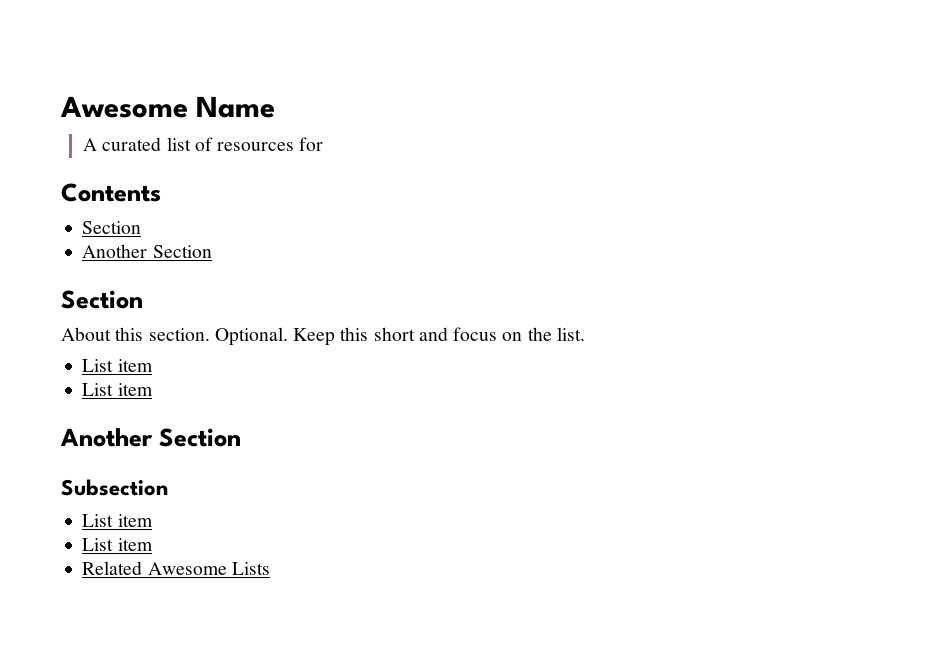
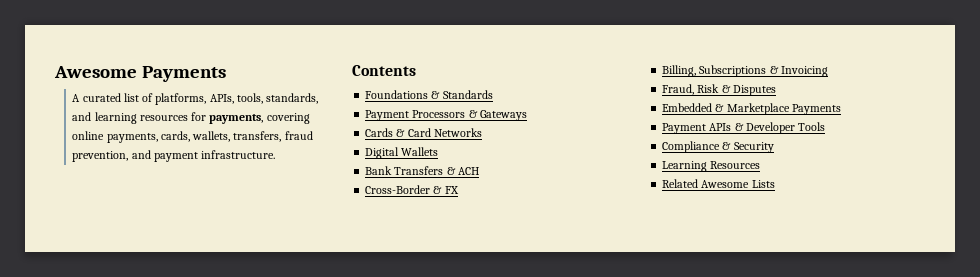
[60,96,276,118] Awesome Name -> [54,66,226,82] Awesome Payments
[217,137,324,151] [61,183,161,202] [82,221,142,234] [82,244,212,258] [61,290,143,309] [61,327,585,346] [82,359,153,372] [82,383,153,396] [60,428,242,447] [61,479,168,496] [82,514,153,527] [82,538,153,551] resources for // Contents // Section // Another Section // Section // About this section. Optional. Keep this short and focus on the list. // List item // List item // Another Section // Subsection // List item // List item -> [155,93,319,105] [72,112,310,124] [72,131,313,143] [72,150,276,162] [352,65,416,76] [365,90,493,99] [365,110,527,121] [365,128,482,137] [365,147,439,159] [365,166,479,175] [365,185,459,194] [662,65,828,77] [662,84,776,96] [662,103,841,115] [662,122,826,134] [662,141,774,153] [662,161,761,172] platforms, APIs, tools, standards, and learning resources for payments, covering online payments, cards, wallets, transfers, fraud prevention, and payment infrastructure. // Contents // Foundations & Standards // Payment Processors & Gateways // Cards & Card Networks // Digital Wallets // Bank Transfers & ACH // Cross-Border & FX // Billing, Subscriptions & Invoicing // Fraud, Risk & Disputes // Embedded & Marketplace Payments // Payment APIs & Developer Tools // Compliance & Security // Learning Resources

